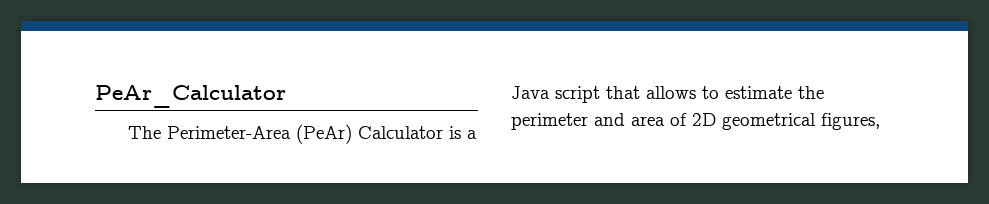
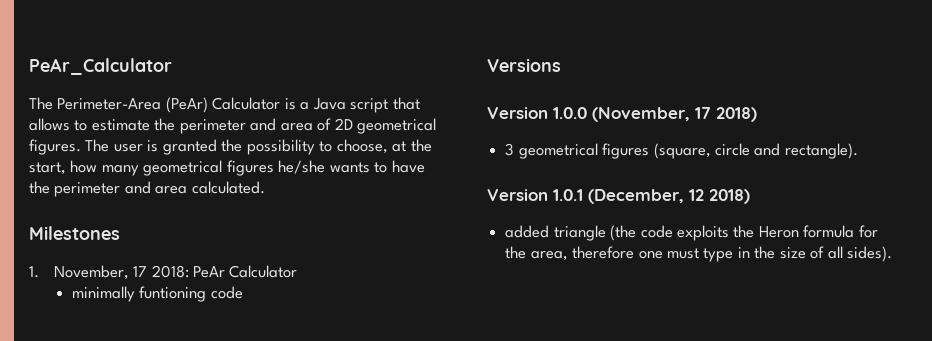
[821,113,880,130] figures, -> [29,139,432,155] [29,160,425,176] [29,181,265,197] [29,226,120,240] [29,265,298,280] [71,286,243,302] [487,58,561,72] [487,107,757,122] [505,143,858,159] [487,189,750,204] [505,225,878,241] [505,246,893,262] figures. The user is granted the possibility to choose, at the start, how many geometrical figures he/she wants to have the perimeter and area calculated. // Milestones // 1. November, 17 2018: PeAr Calculator // minimally funtioning code // Versions // Version 1.0.0 (November, 17 2018) // 3 geometrical figures (square, circle and rectangle). // Version 1.0.1 (December, 12 2018) // added triangle (the code exploits the Heron formula for the area, therefore one must type in the size of all sides).

